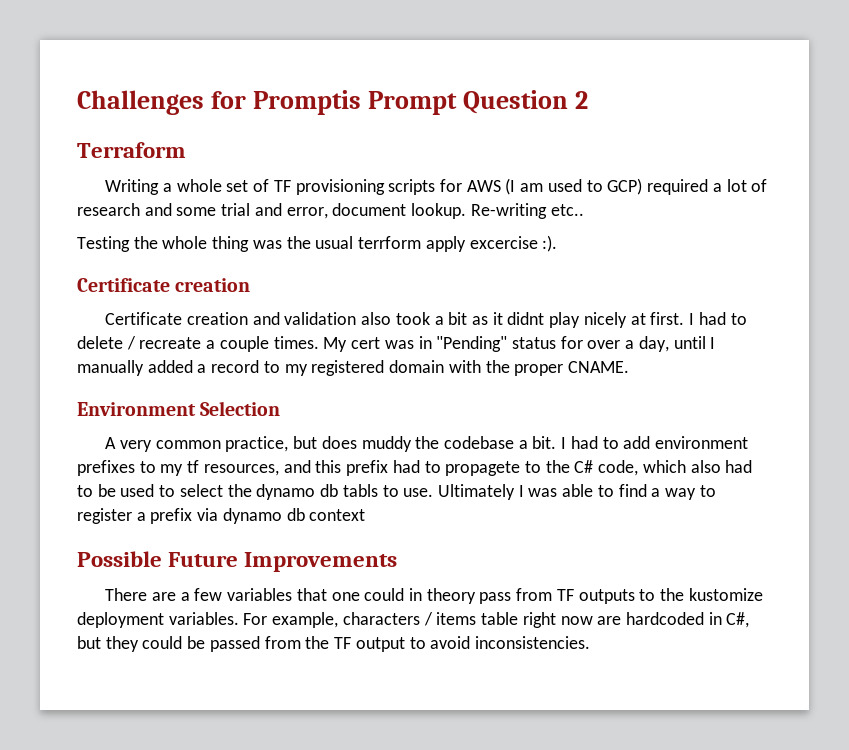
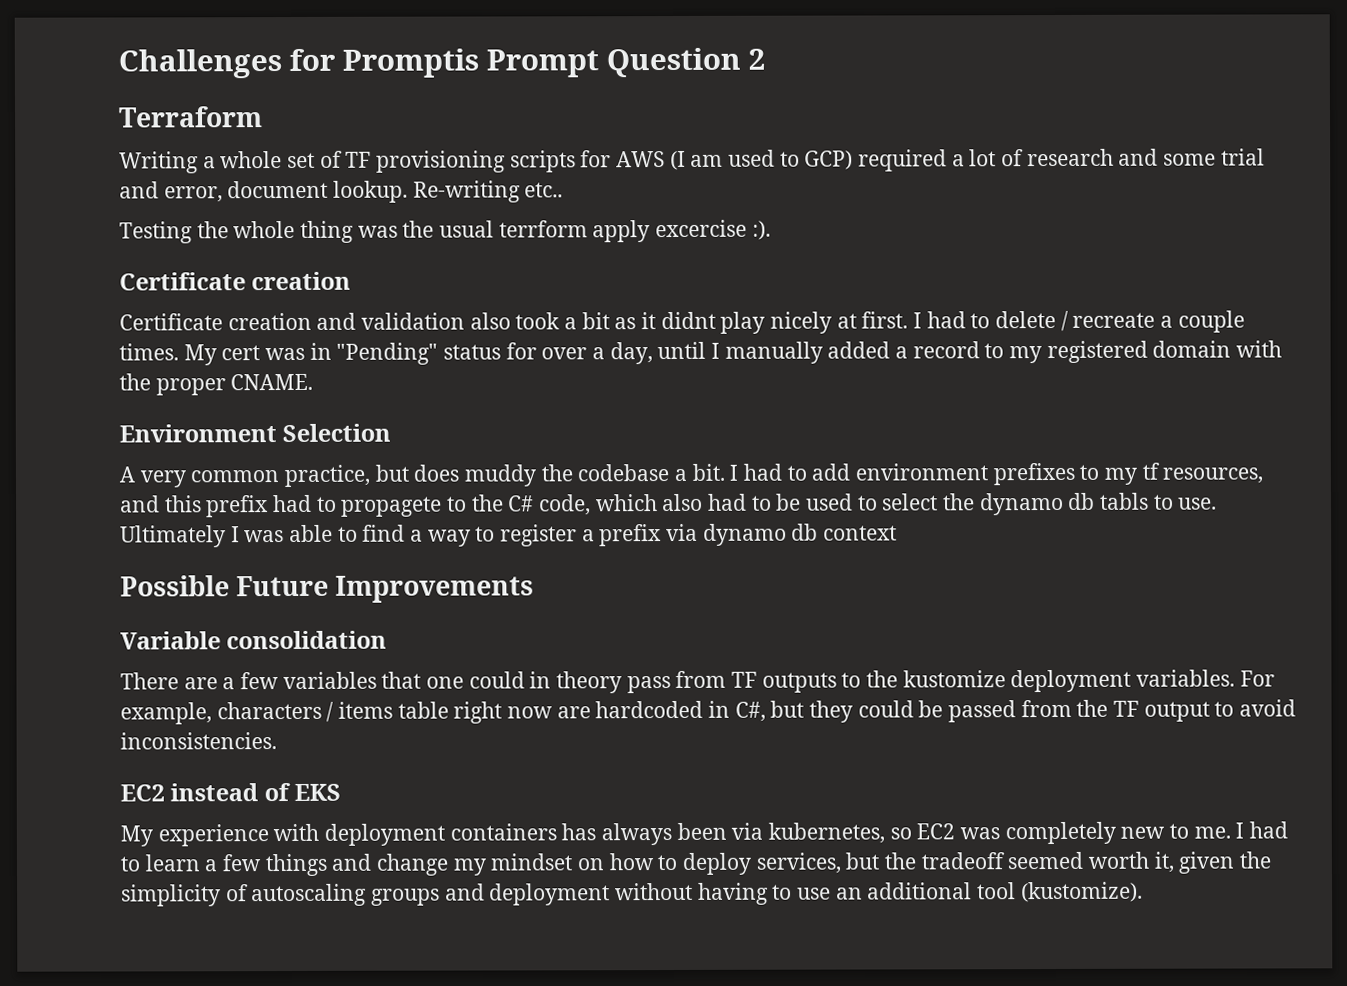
(398, 562) none -> [120,630,388,650] // Variable consolidation
(590, 642) none -> [120,783,342,802] [120,821,1289,847] [120,851,1272,877] [121,881,1143,907] // EC2 instead of EKS // My experience with deployment containers has always been via kubernetes, so EC2 was completely new to me. I had to learn a few things and change my mindset on how to deploy services, but the tradeoff seemed worth it, given the simplicity of autoscaling groups and deployment without having to use an additional tool (kustomize).

